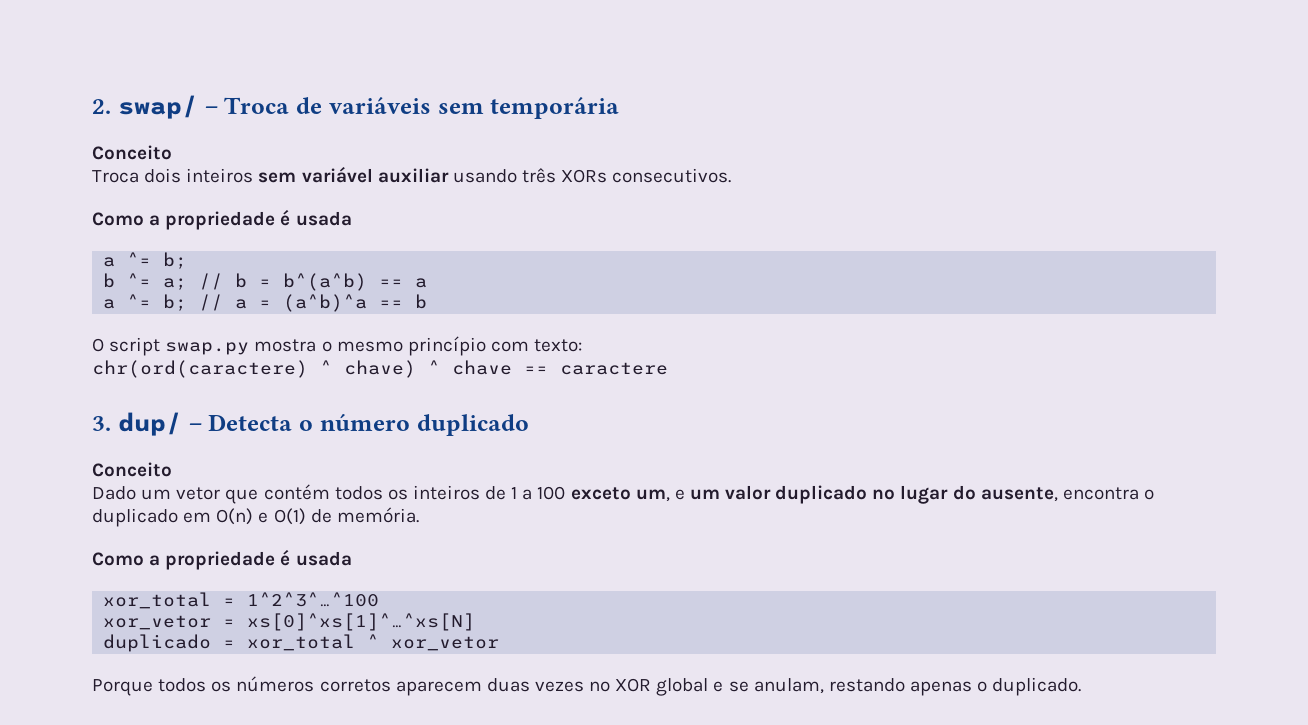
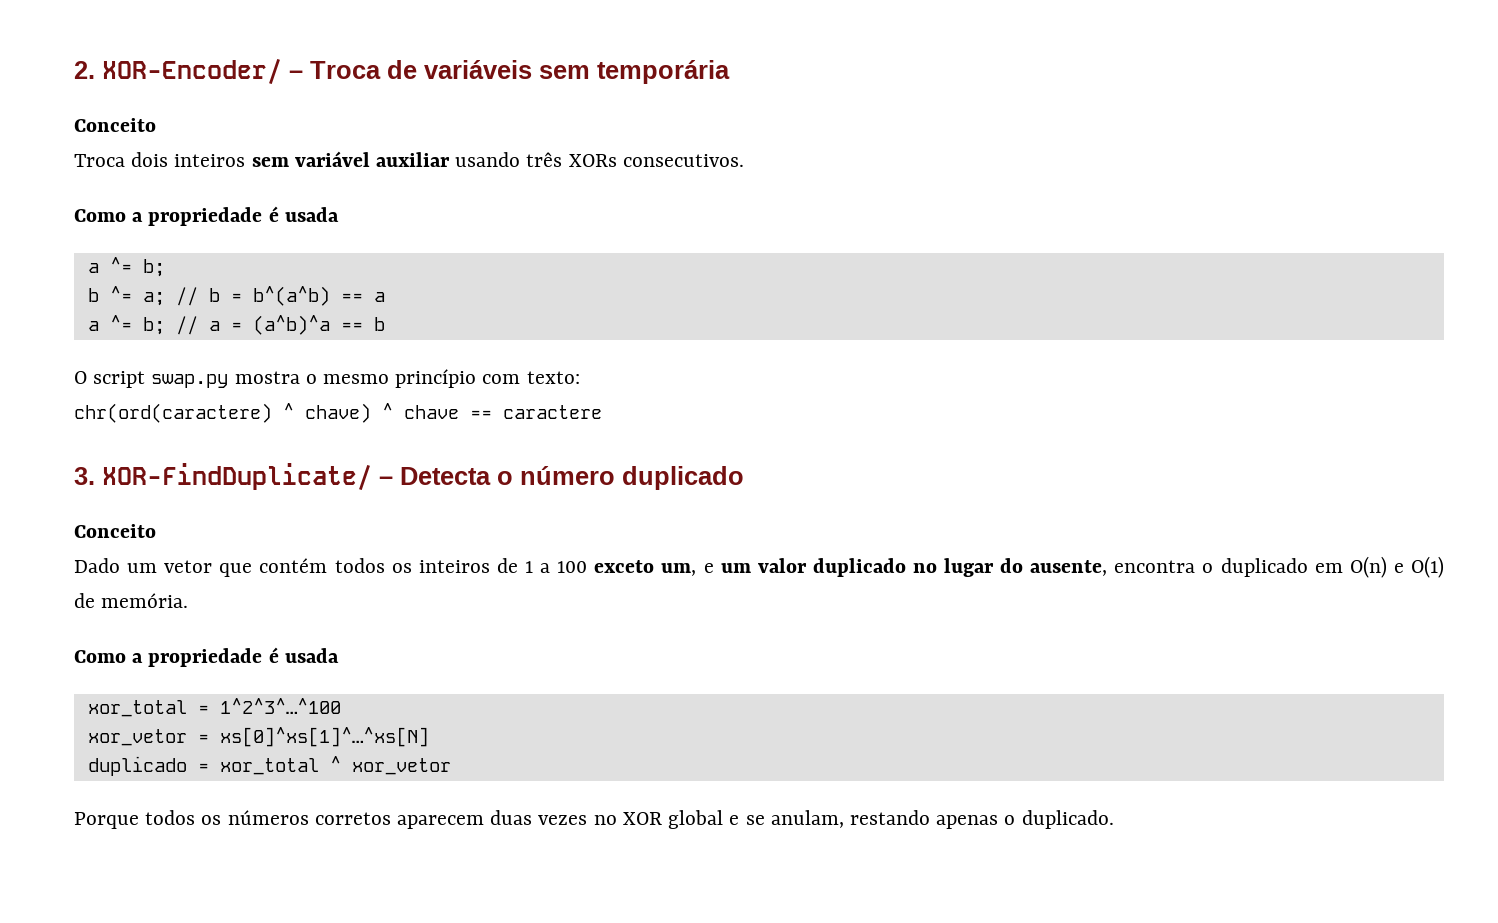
[117,95,198,119] swap/ -> [102,58,282,85] XOR-Encoder/
[117,412,182,436] dup/ -> [102,463,372,491] XOR-FindDuplicate/

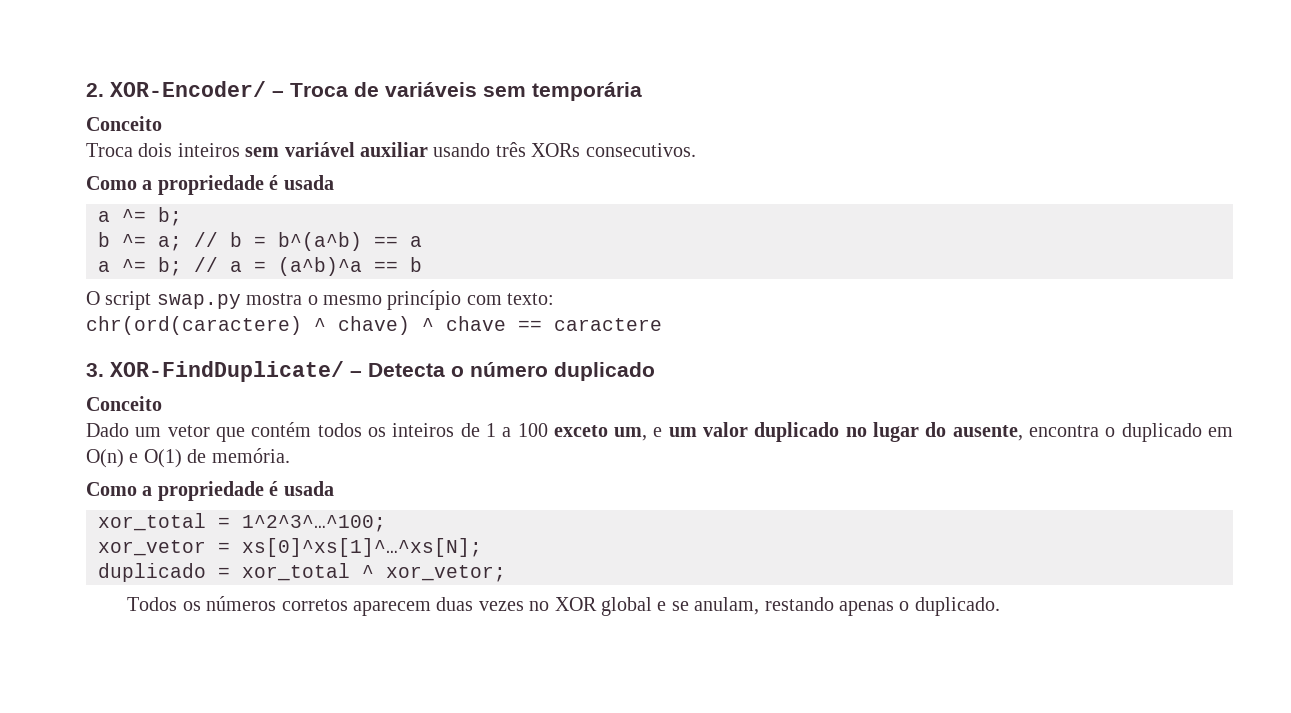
[219,698,341,714] 1^2^3^…^100 -> [242,515,386,532] 1^2^3^…^100;
[219,727,429,747] xs[0]^xs[1]^…^xs[N] -> [242,538,482,557] xs[0]^xs[1]^…^xs[N];
[351,758,451,775] [74,810,196,829] xor_vetor // Porque todos -> [386,565,506,582] [127,597,178,611] xor_vetor; // Todos

